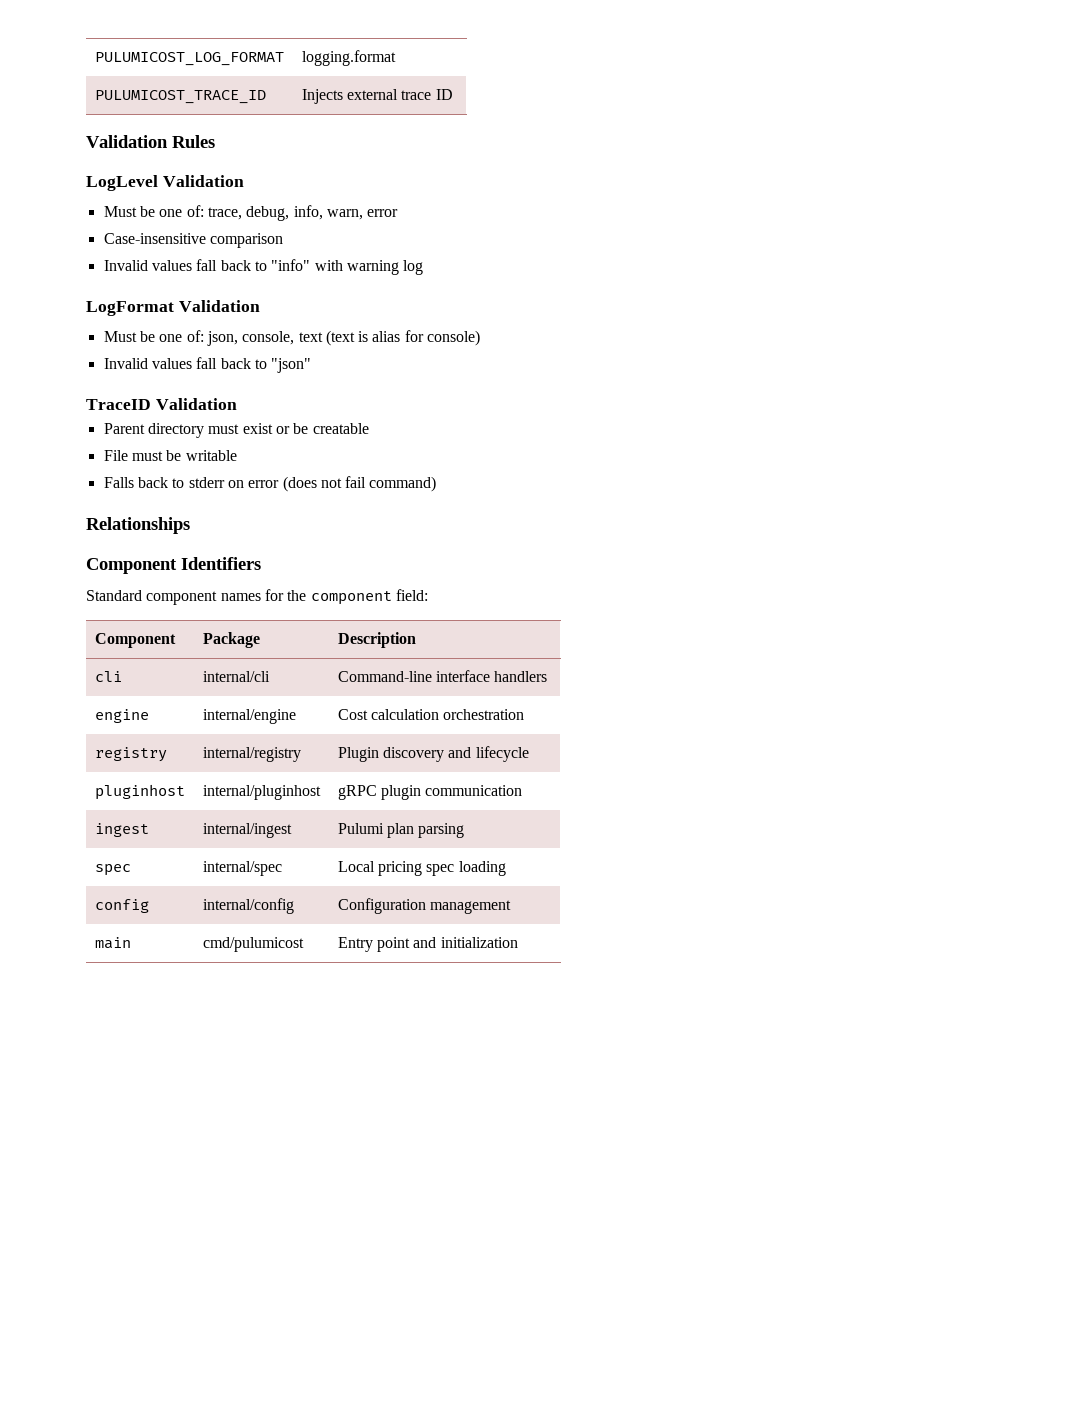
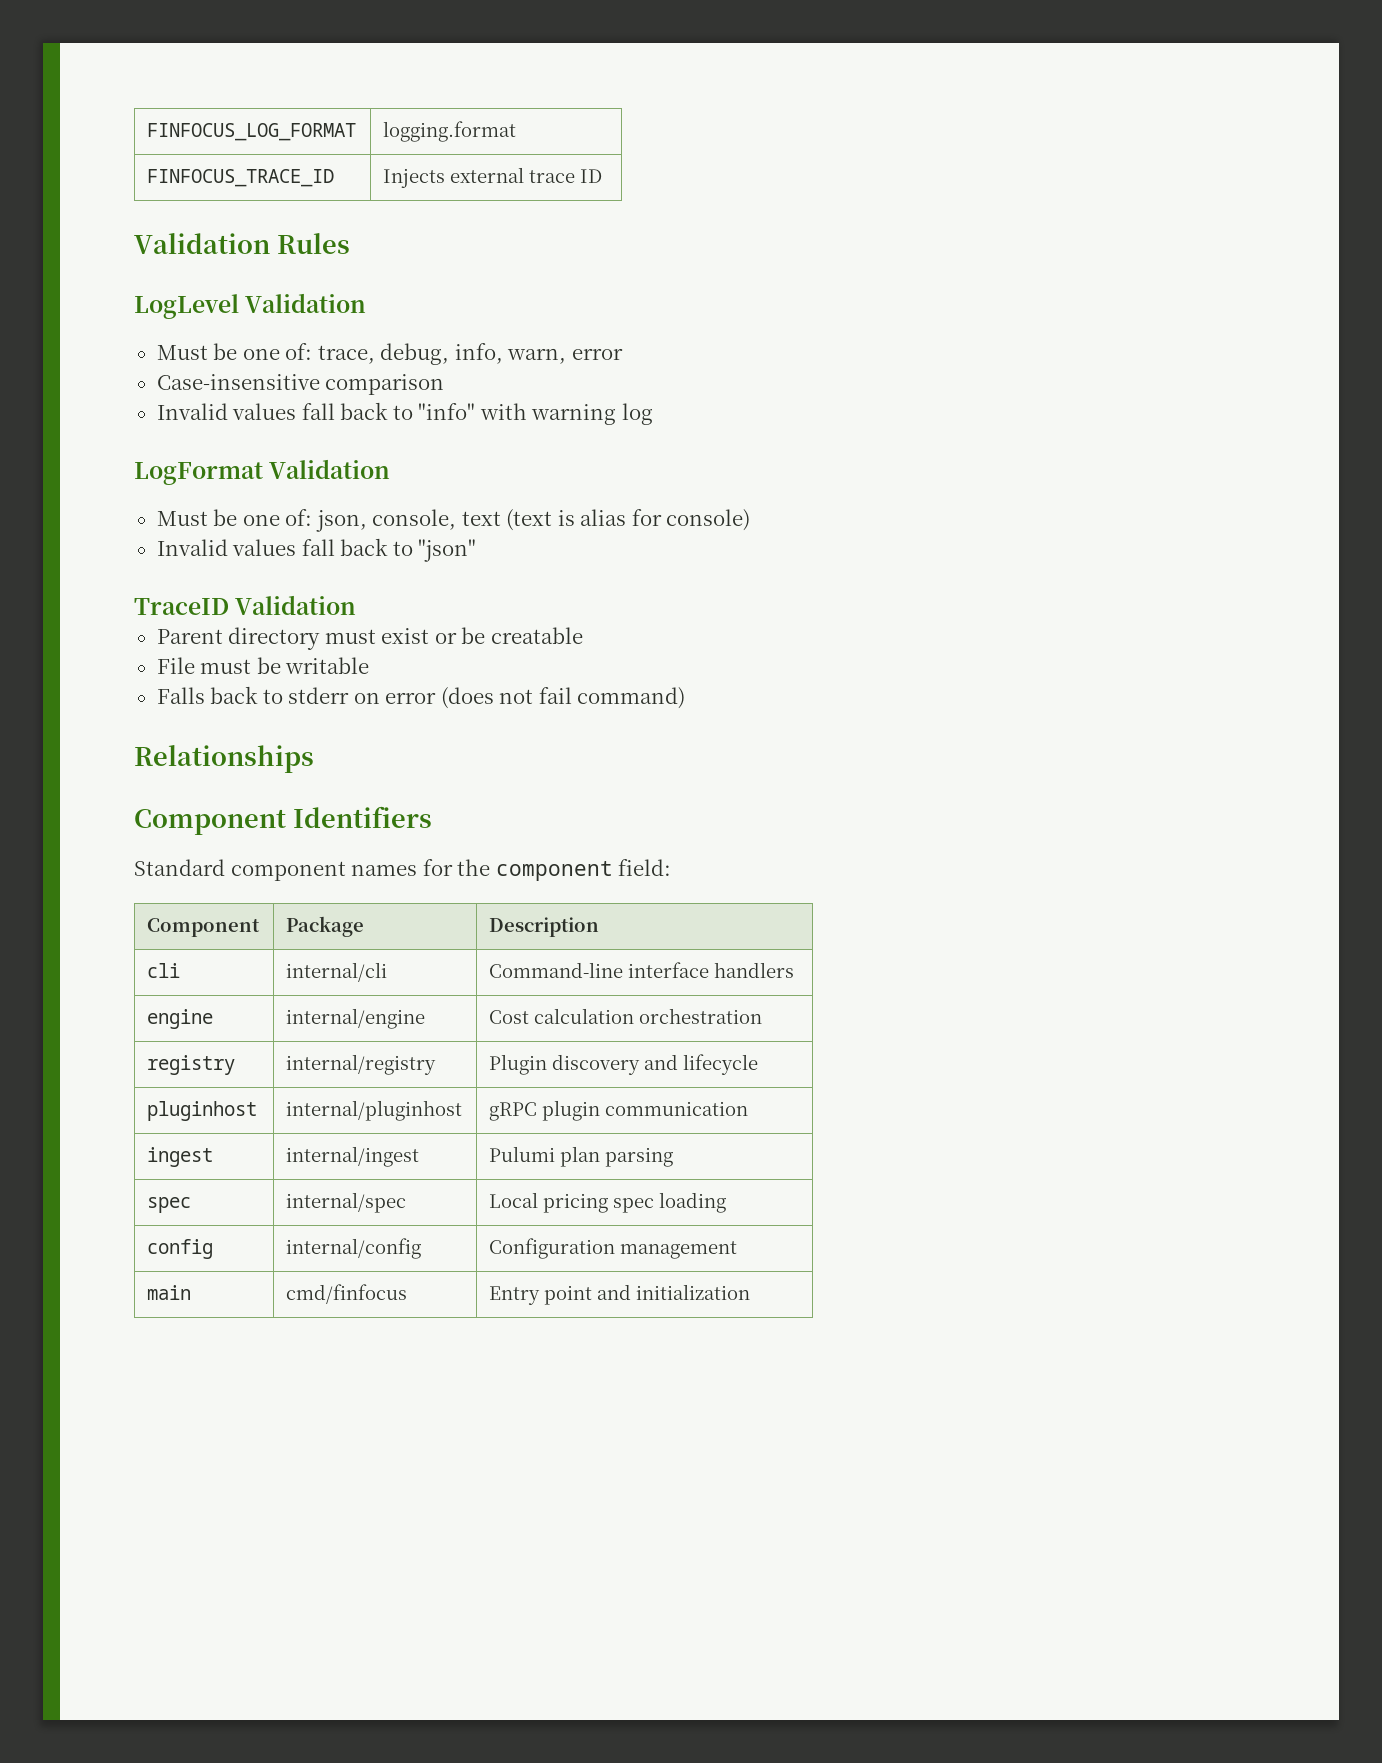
[94,52,284,66] PULUMICOST_LOG_FORMAT -> [147,123,357,141] FINFOCUS_LOG_FORMAT
[94,90,266,104] PULUMICOST_TRACE_ID -> [147,169,335,187] FINFOCUS_TRACE_ID
[202,937,304,952] cmd/pulumicost -> [286,1284,408,1304] cmd/finfocus

